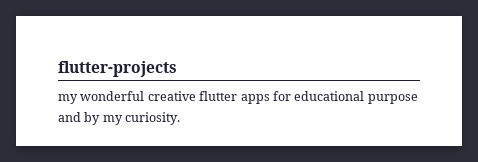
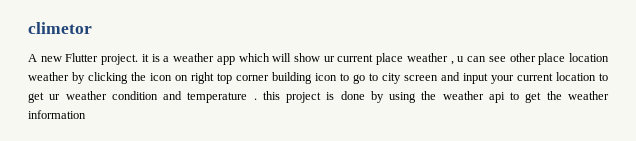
[58,61,177,77] [58,91,418,104] [58,112,181,125] flutter-projects // my wonderful creative flutter apps for educational purpose and by my curiosity. -> [28,22,92,34] [28,53,610,65] [28,72,608,84] [28,91,609,103] [28,110,86,119] climetor // A new Flutter project. it is a weather app which will show ur current place weather , u can see other place location weather by clicking the icon on right top corner building icon to go to city screen and input your current location to get ur weather condition and temperature . this project is done by using the weather api to get the weather information

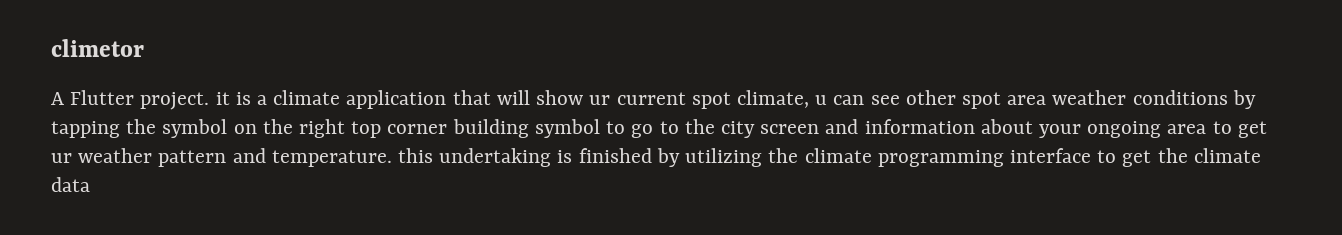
[40,56,62,62] new -> (64, 98) none
[173,53,270,65] weather app which -> [273,90,491,109] climate application that
[376,53,454,65] place weather , -> [691,90,809,109] spot climate,
[538,53,610,65] [28,72,188,84] place location weather by clicking the icon on -> [961,90,1256,109] [51,119,293,138] spot area weather conditions by tapping the symbol on the
[315,73,337,81] icon -> [534,119,600,138] symbol
(378, 77) none -> [684,119,715,134] the
[463,72,608,84] [28,91,505,103] input your current location to get ur weather condition and temperature . this project is done by using the weather api -> [864,119,1267,138] [51,148,1091,167] information about your ongoing area to get ur weather pattern and temperature. this undertaking is finished by utilizing the climate programming interface
[567,91,609,100] [28,110,86,119] weather information -> [1193,148,1261,163] [51,177,90,192] climate data

